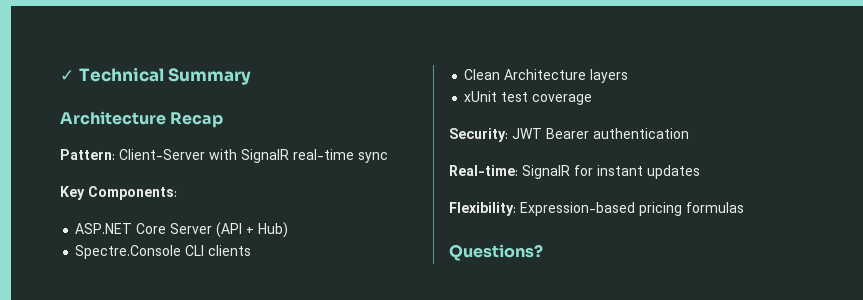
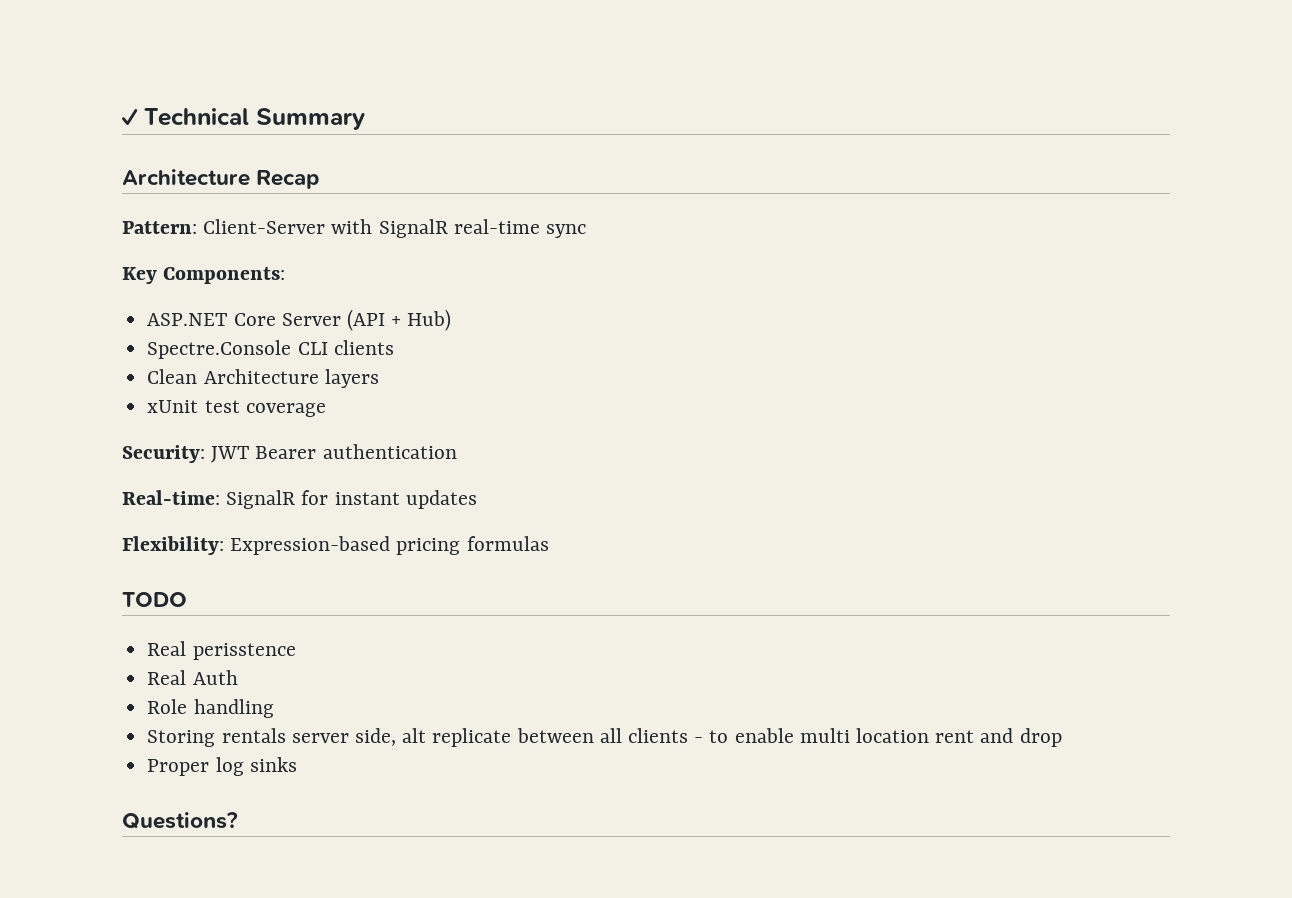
(744, 207) none -> [122,592,187,607] [147,641,296,660] [147,670,238,685] [147,699,274,718] [147,728,1062,747] [147,757,297,776] // TODO // Real perisstence // Real Auth // Role handling // Storing rentals server side, alt replicate between all clients - to enable multi location rent and drop // Proper log sinks

